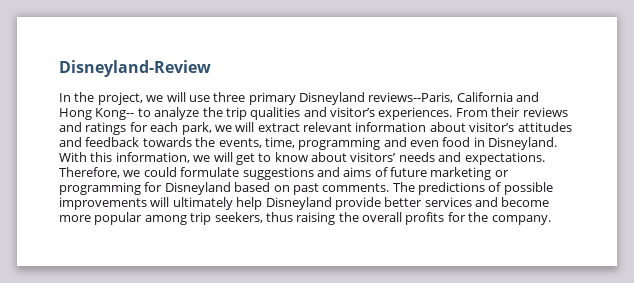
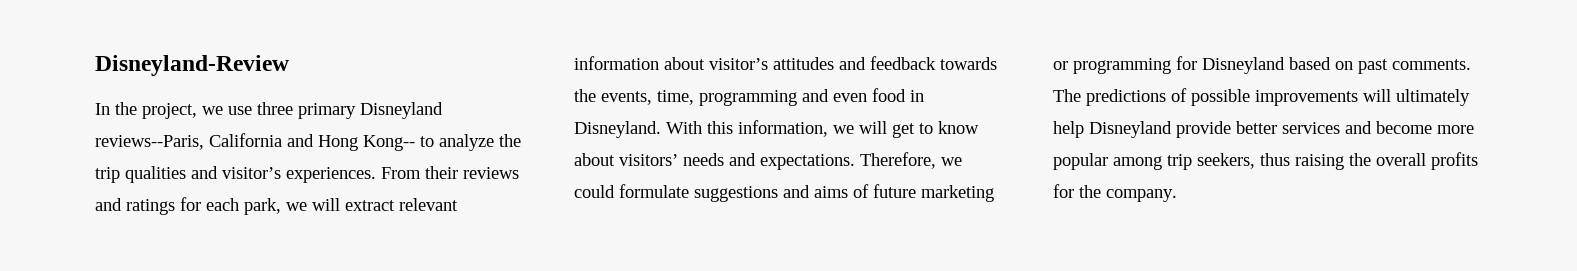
[166,92,186,102] will -> (223, 110) none

